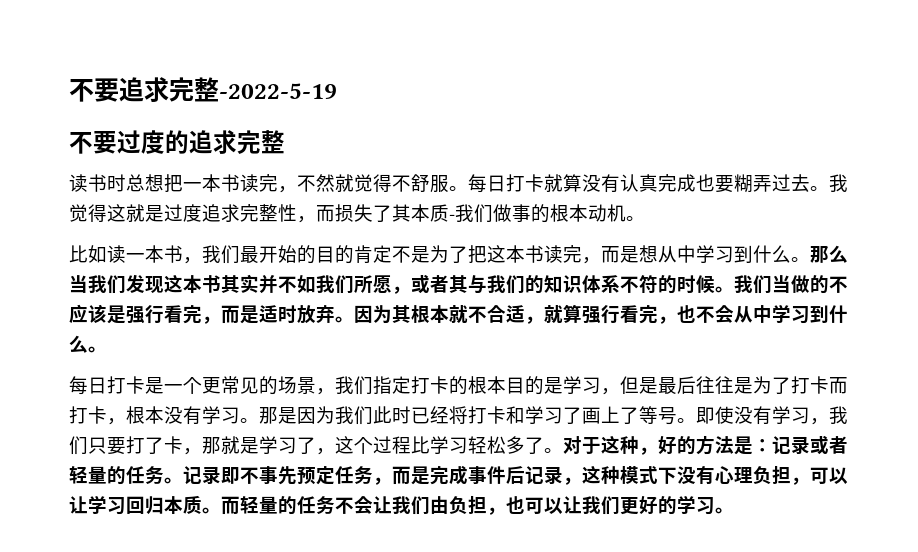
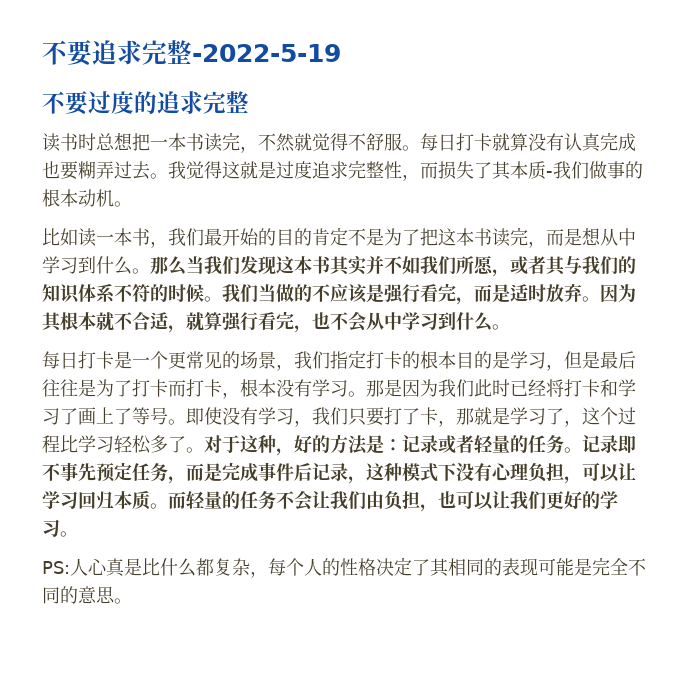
(734, 510) none -> [42,557,646,578] [42,586,132,604] // PS:人心真是比什么都复杂，每个人的性格决定了其相同的表现可能是完全不同的意思。

